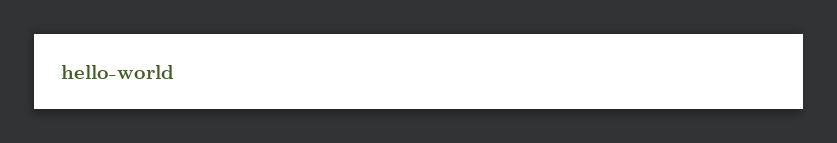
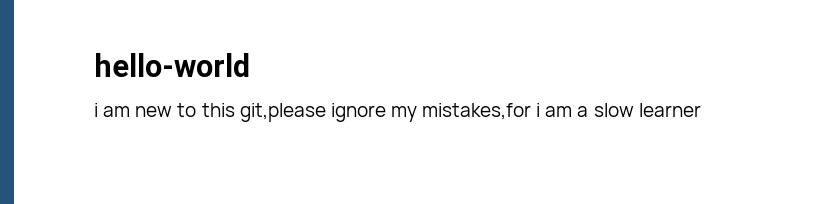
(174, 72) none -> [94,103,701,122] // i am new to this git,please ignore my mistakes,for i am a slow learner

